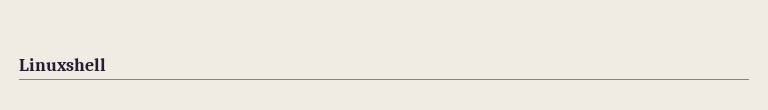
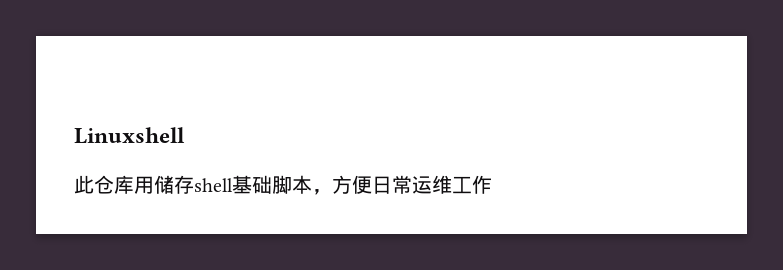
(106, 64) none -> [74,175,492,195] // 此仓库用储存shell基础脚本，方便日常运维工作

